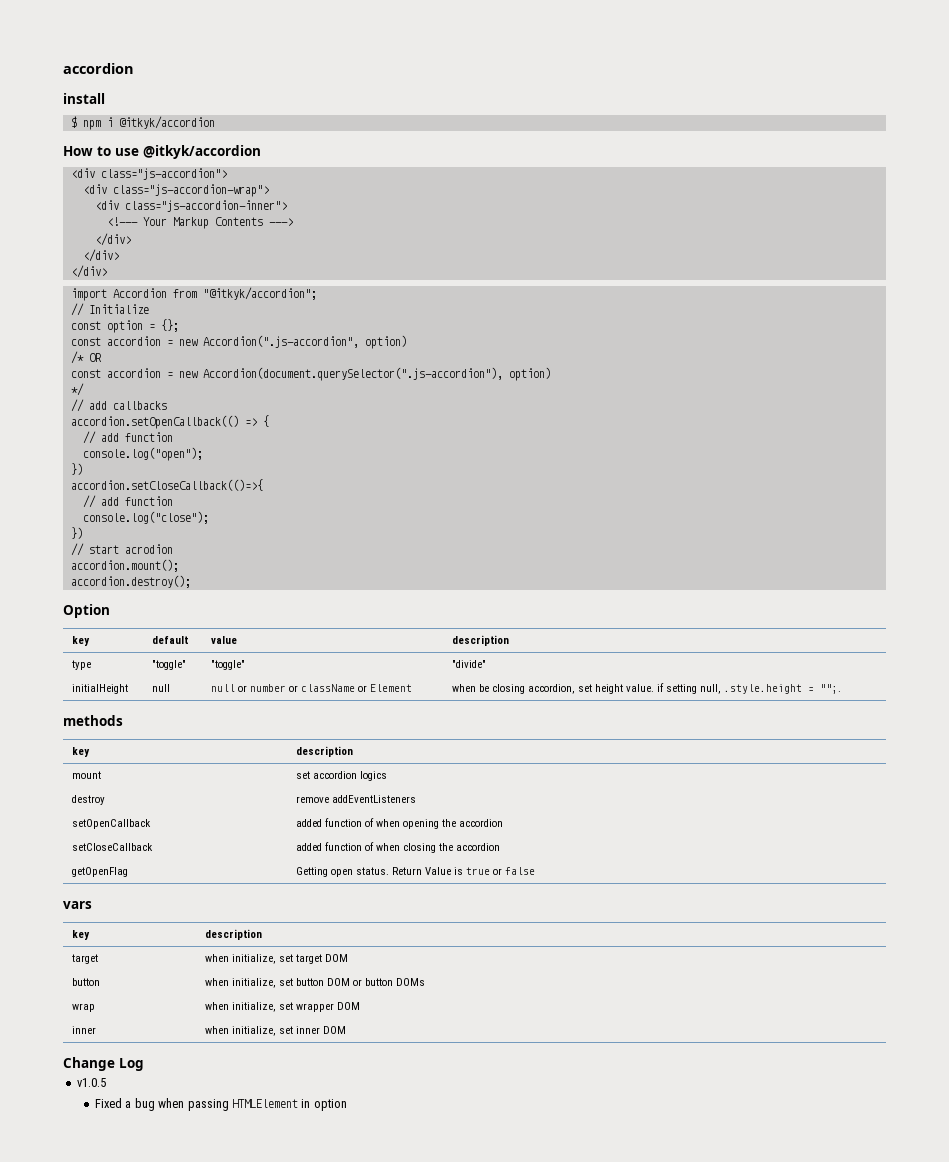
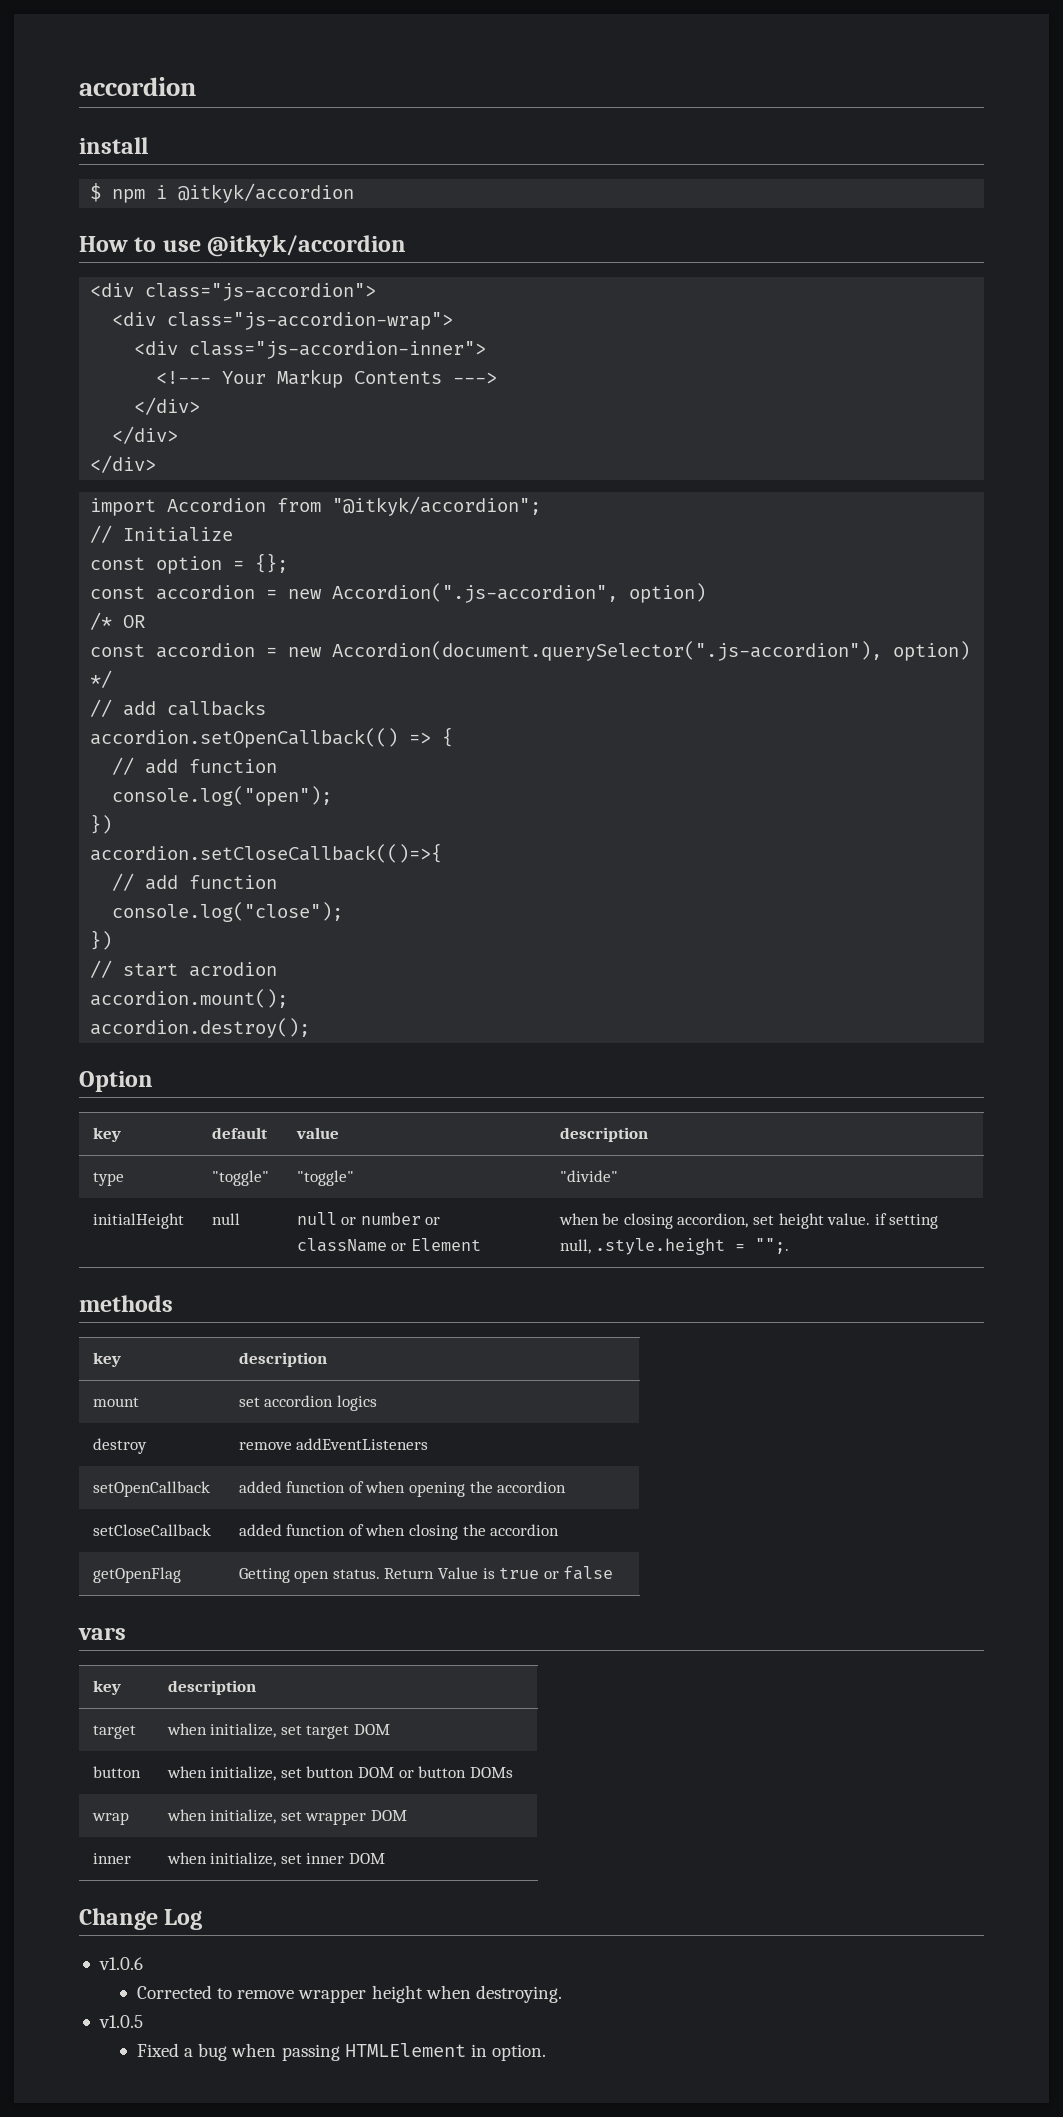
(144, 1064) none -> [98,1957,143,1970] [136,1985,562,2003] // v1.0.6 // Corrected to remove wrapper height when destroying.
[313,1099,347,1111] option -> [491,2044,546,2061] option.

